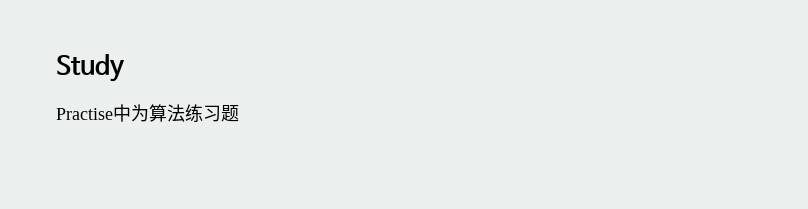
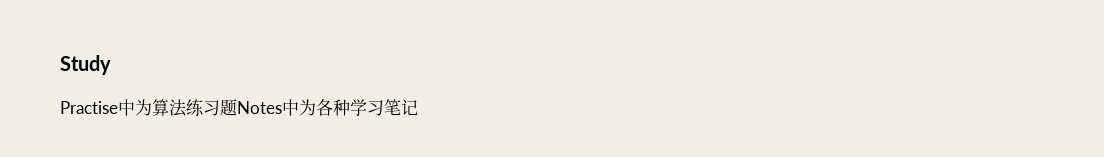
(239, 113) none -> [237,99,418,116] Notes中为各种学习笔记

